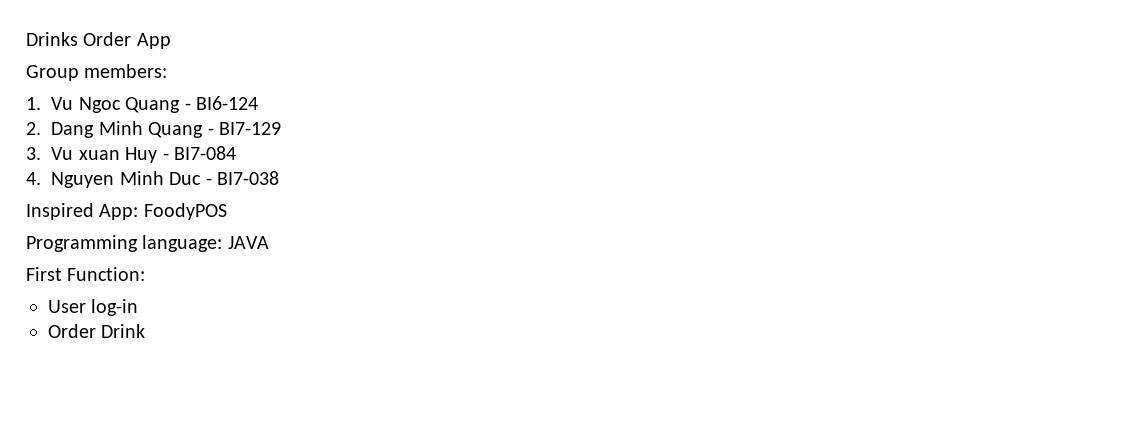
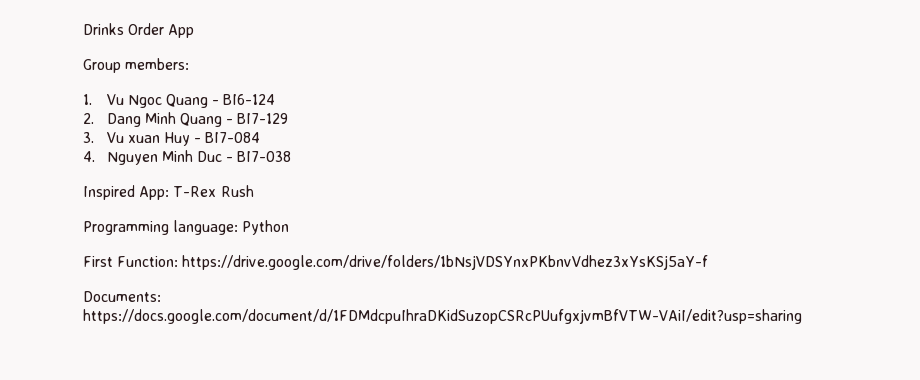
[143,203,227,220] FoodyPOS -> [173,185,254,197] T-Rex Rush
[227,236,269,249] JAVA -> [242,220,290,235] Python
[48,299,139,316] [48,324,146,338] // User log-in // Order Drink -> [182,255,709,270] [83,291,161,302] [83,309,802,324] https://drive.google.com/drive/folders/1bNsjVDSYnxPKbnvVdhez3xYsKSj5aY-f // Documents: https://docs.google.com/document/d/1FDMdcpuIhraDKidSuzopCSRcPUufgxjvmBfVTW-VAiI/edit?usp=sharing

